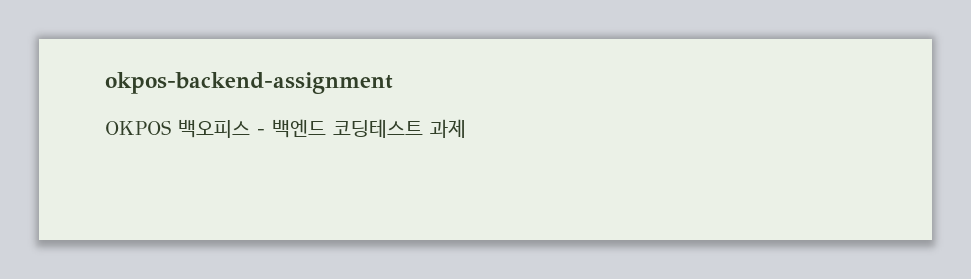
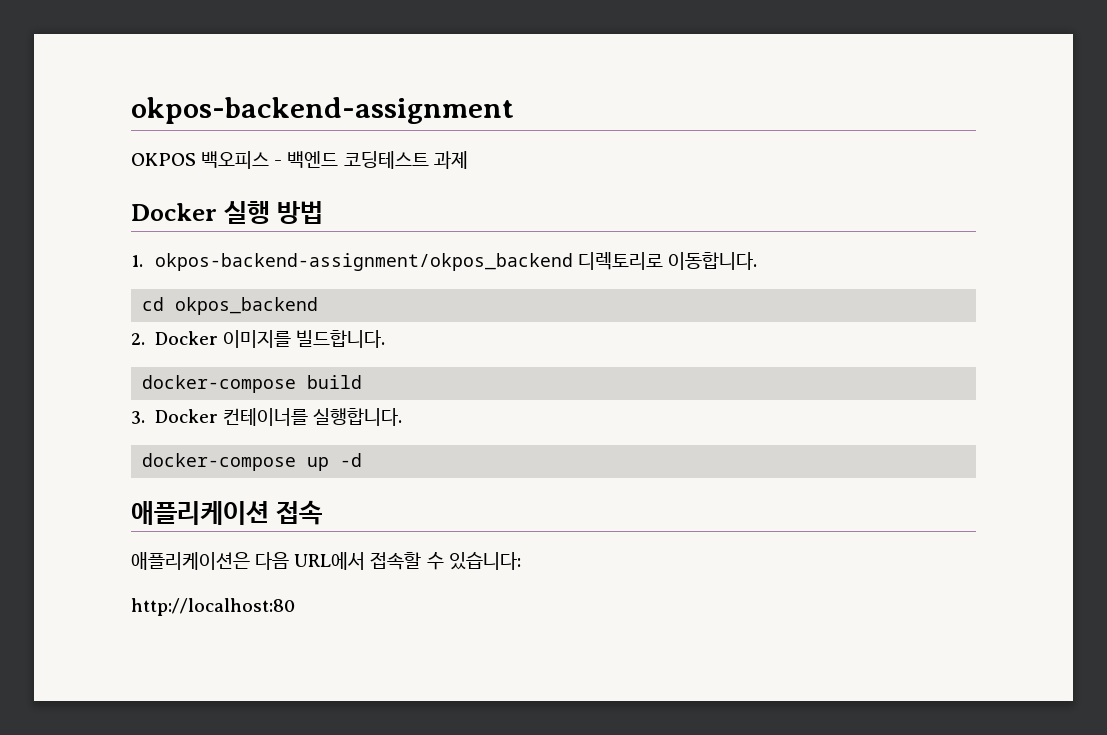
(466, 128) none -> [131,201,323,224] [131,252,758,271] [142,297,319,315] [131,330,386,348] [142,375,363,393] [131,408,403,426] [142,453,363,471] [131,500,322,525] [131,552,521,570] [131,598,295,616] // Docker 실행 방법 // 1. okpos-backend-assignment/okpos_backend 디렉토리로 이동합니다. // cd okpos_backend // 2. Docker 이미지를 빌드합니다. // docker-compose build // 3. Docker 컨테이너를 실행합니다. // docker-compose up -d // 애플리케이션 접속 // 애플리케이션은 다음 URL에서 접속할 수 있습니다: // http://localhost:80

